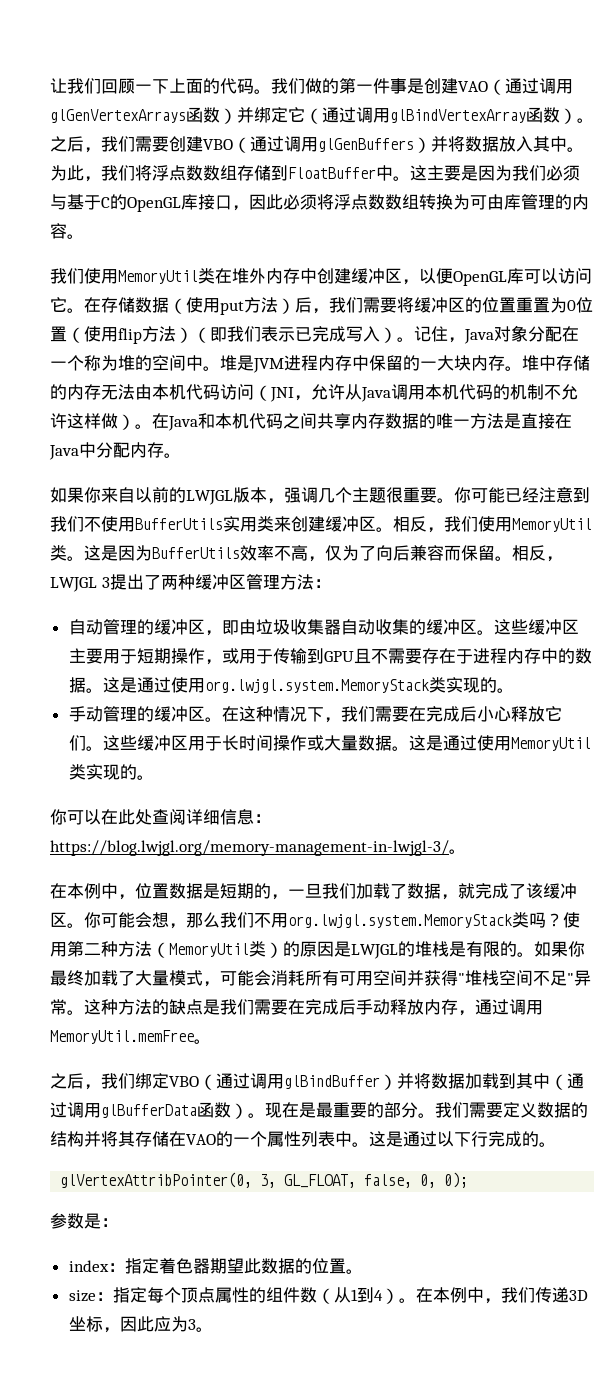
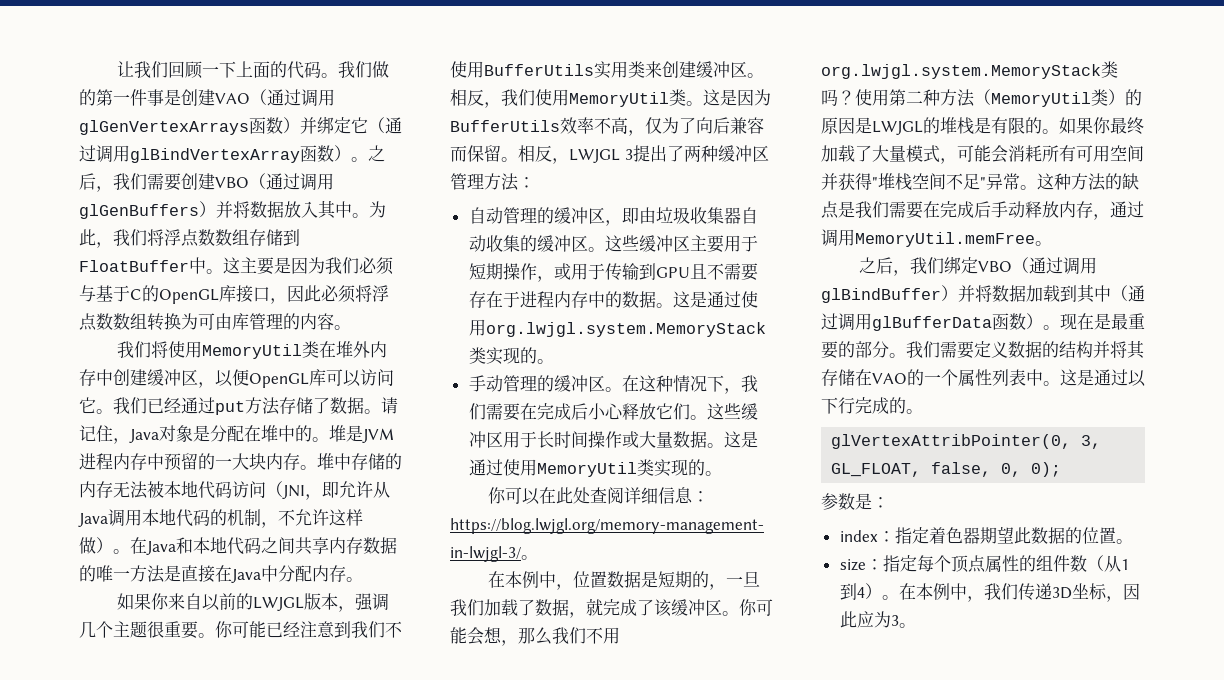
(84, 276) none -> [151,341,169,358] 将
[84,297,593,315] [50,325,579,344] [50,355,203,371] 在存储数据（使用put方法）后，我们需要将缓冲区的位置重置为0位置（使用flip方法）（即我们表示已完成写入）。记住，Java对象分配在一个称为堆的空间中 -> [113,397,398,415] [79,425,312,444] 我们已经通过put方法存储了数据。请记住，Java对象是分配在堆中的
[369,355,386,371] 保 -> [164,453,181,471] 预
[135,384,186,400] 由本机 -> [147,481,198,498] 被本地
(311, 398) none -> [322,481,339,498] 即
[442,384,459,400] 机 -> [159,509,176,526] 地
(544, 392) none -> [261,522,278,528] ，
[232,413,249,429] 机 -> [210,537,227,554] 地

